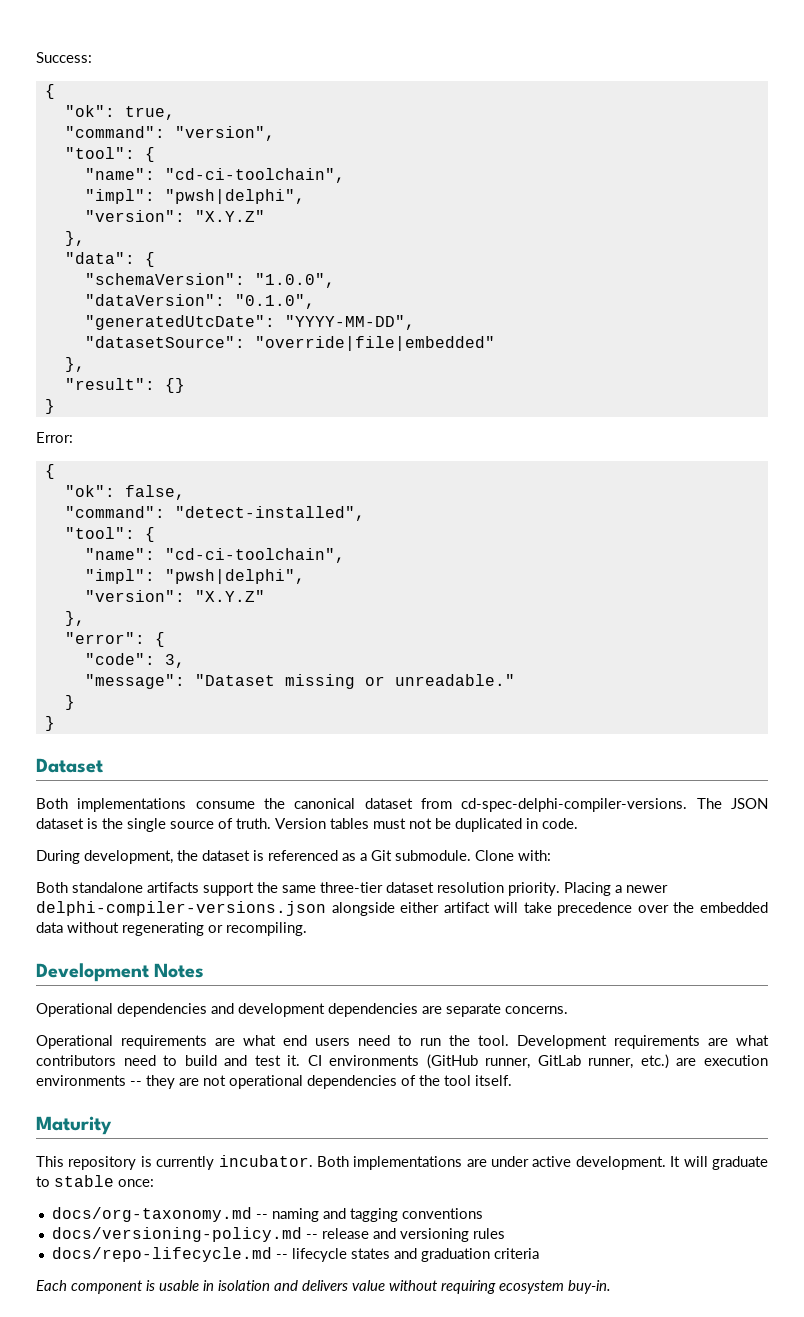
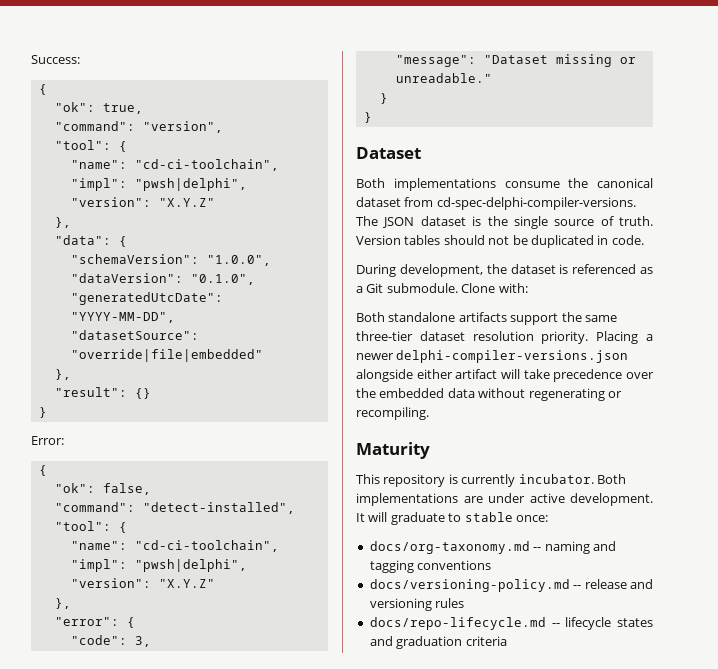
[373,818,406,829] must -> [443,235,485,245] should
[36,963,205,982] [36,1003,568,1017] [36,1035,769,1049] [36,1054,768,1069] [36,1075,512,1089] // Development Notes // Operational dependencies and development dependencies are separate concerns. // Operational requirements are what end users need to run the tool. Development requirements are what contributors need to build and test it. CI environments (GitHub runner, GitLab runner, etc.) are execution environments -- they are not operational dependencies of the tool itself. -> (429, 413) none
[36,1280,611,1294] // Each component is usable in isolation and delivers value without requiring ecosystem buy-in. -> (507, 641) none

